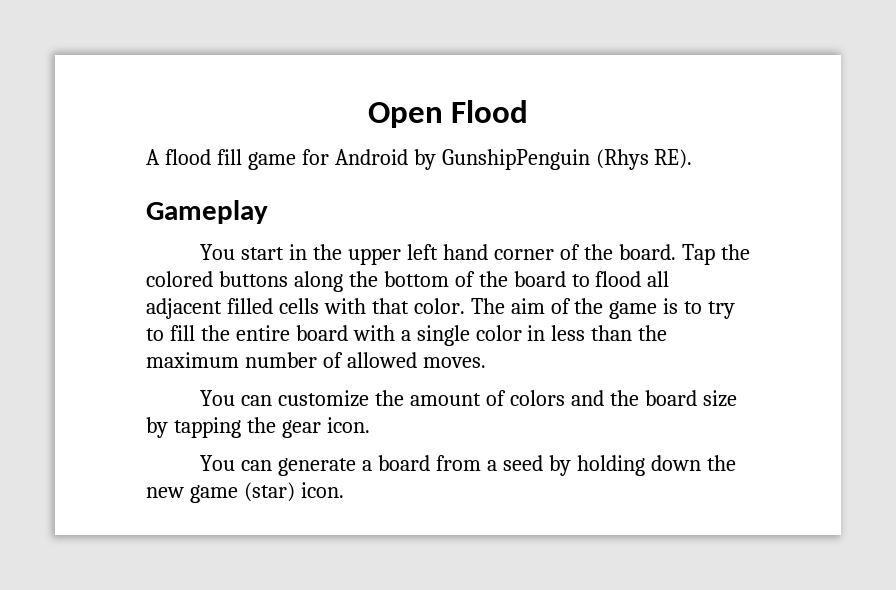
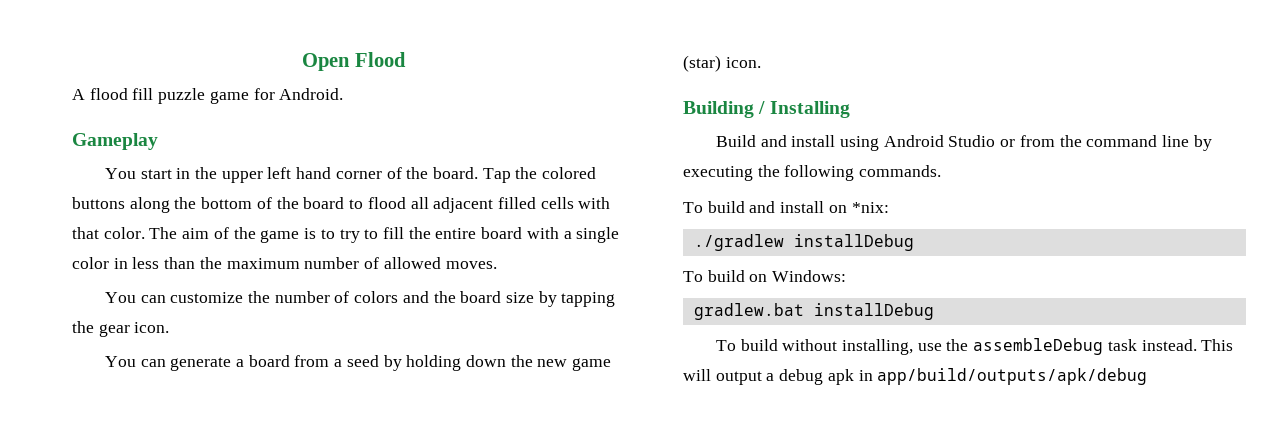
(242, 157) none -> [158,88,206,104] puzzle
[334,149,693,170] Android by GunshipPenguin (Rhys RE). -> [279,88,344,100] Android.
[410,393,482,406] amount -> [274,291,330,303] number
(344, 490) none -> [683,101,850,118] [715,135,1212,151] [683,165,942,181] [683,201,889,213] [693,234,914,251] [683,270,847,282] [693,303,934,320] [715,338,1234,355] [683,368,1148,385] // Building / Installing // Build and install using Android Studio or from the command line by executing the following commands. // To build and install on *nix: // ./gradlew installDebug // To build on Windows: // gradlew.bat installDebug // To build without installing, use the assembleDebug task instead. This will output a debug apk in app/build/outputs/apk/debug

